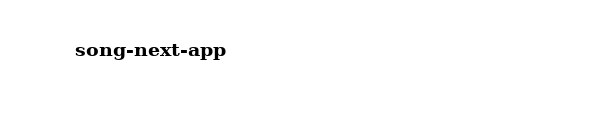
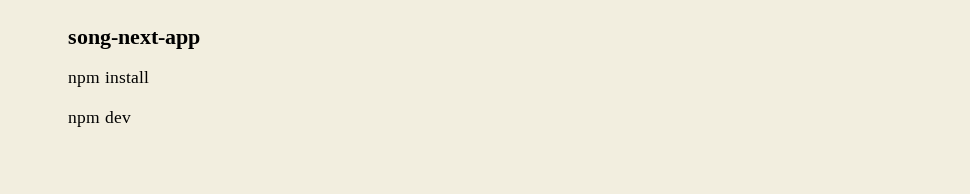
(226, 52) none -> [68,71,149,87] [68,111,131,127] // npm install // npm dev

